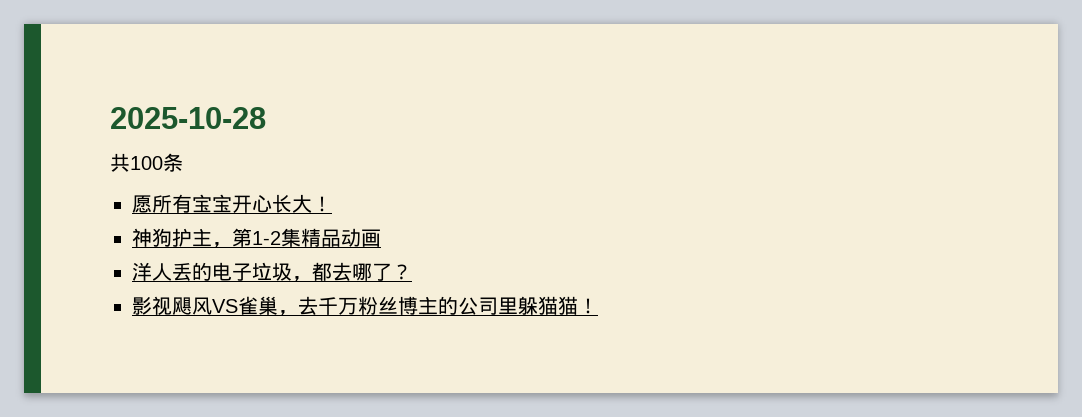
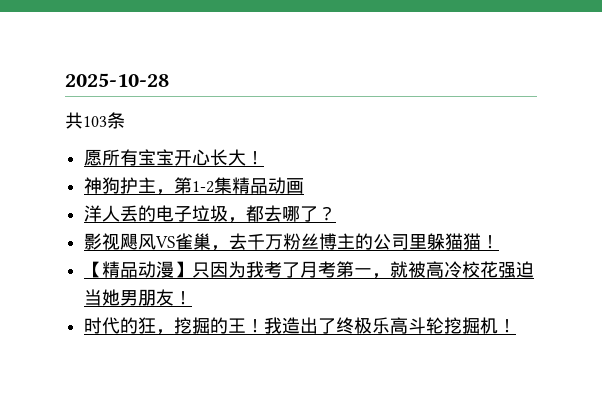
[130,156,163,170] 100 -> [83,116,107,127] 103
(598, 306) none -> [84,261,535,279] [84,289,193,306] [84,317,517,335] // 【精品动漫】只因为我考了月考第一，就被高冷校花强迫当她男朋友！ // 时代的狂，挖掘的王！我造出了终极乐高斗轮挖掘机！

